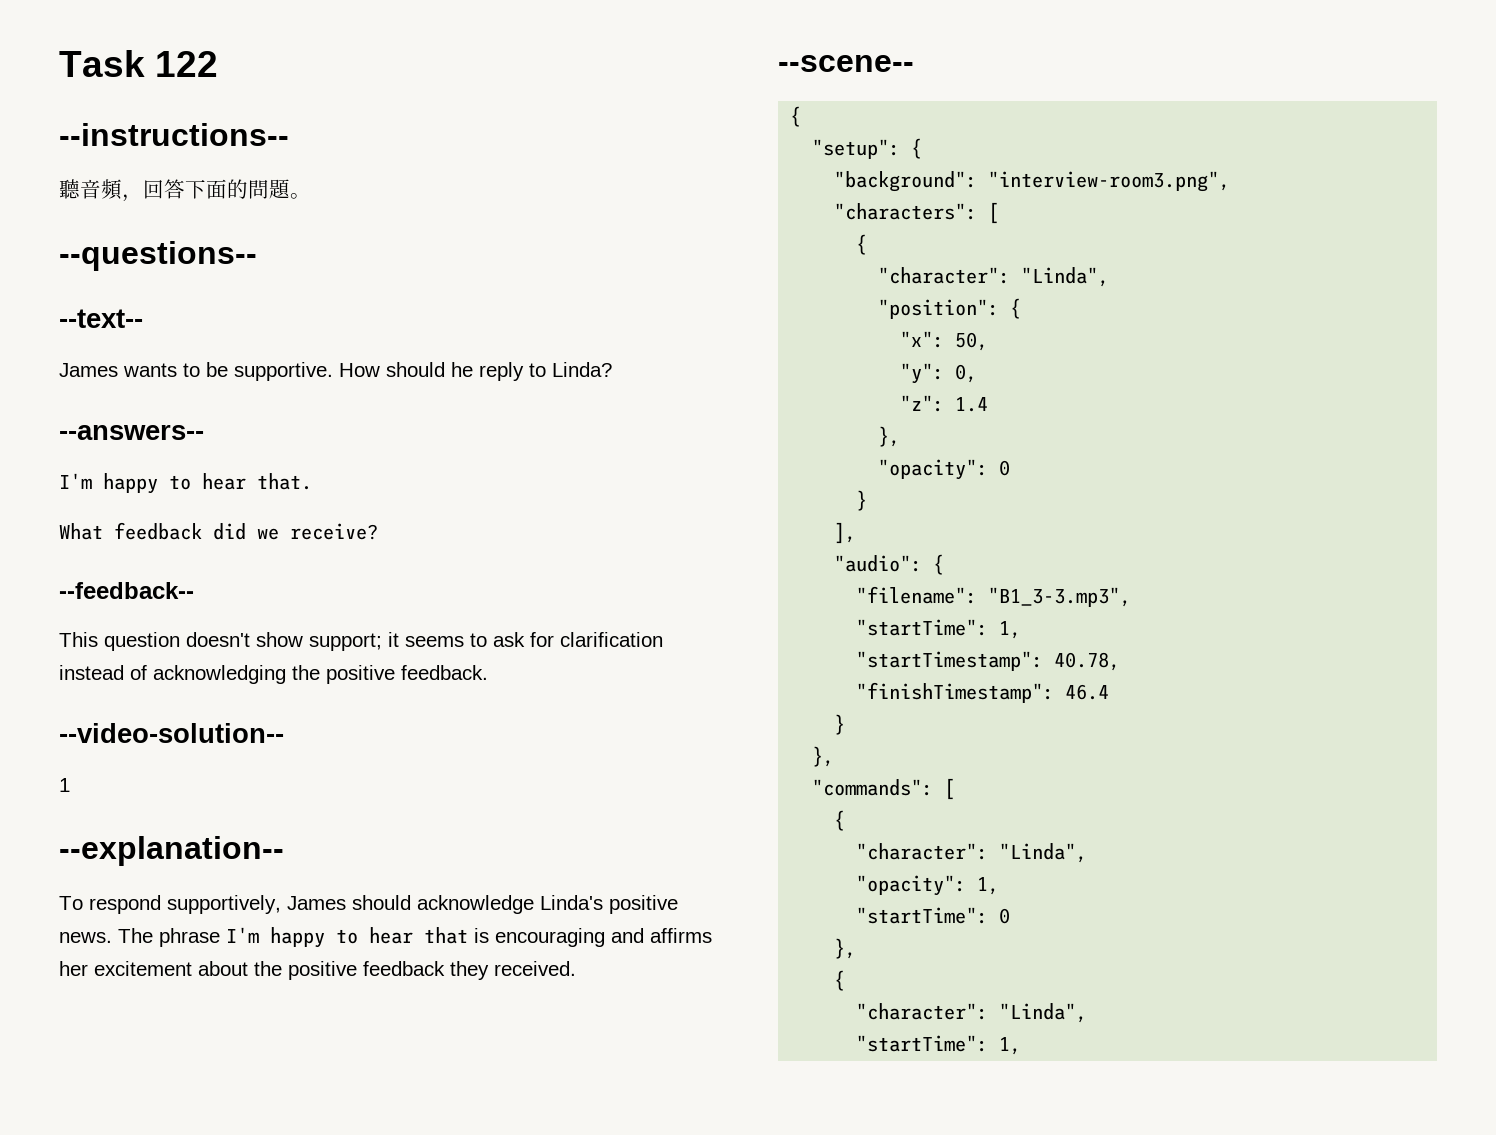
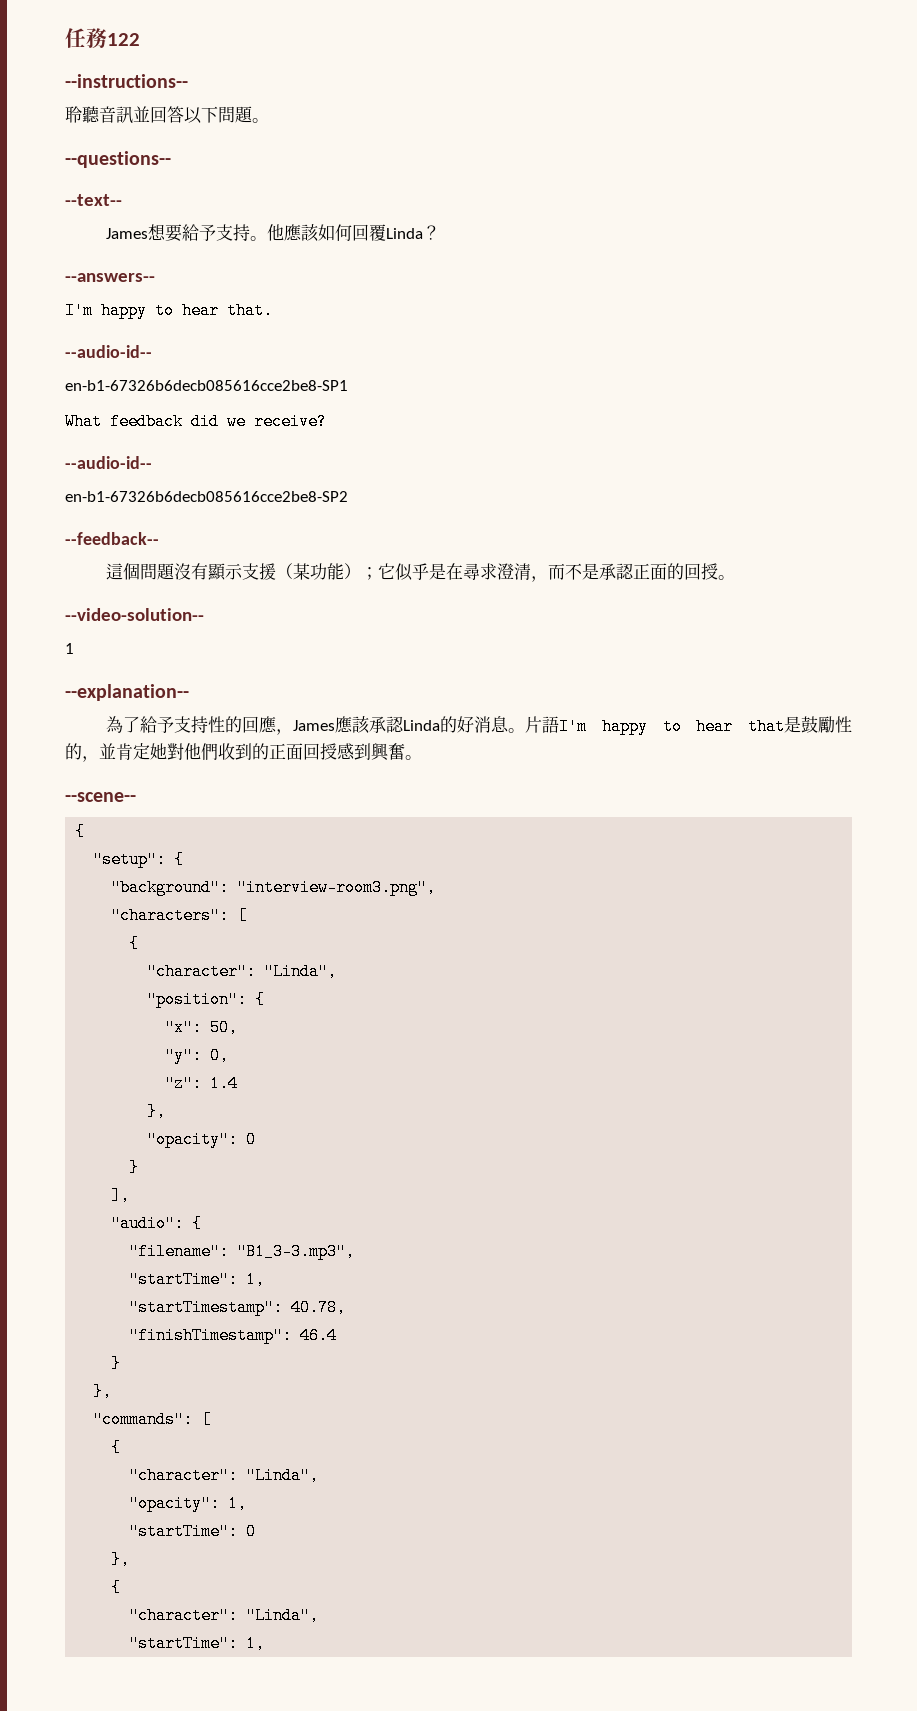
[59,50,145,77] Task -> [65,28,107,48] 任務
[59,179,248,202] 聽音頻，回答下面的 -> [65,106,218,124] 聆聽音訊並回答以下
[123,362,612,381] wants to be supportive. How should he reply to Linda? -> [148,224,441,242] 想要給予支持。他應該如何回覆Linda？
(312, 481) none -> [65,345,152,358] [65,380,348,391] // --audio-id-- // en-b1-67326b6decb085616cce2be8-SP1
(378, 531) none -> [65,456,152,469] [65,491,348,502] // --audio-id-- // en-b1-67326b6decb085616cce2be8-SP2
[59,632,663,651] [59,665,488,684] [59,723,284,743] [59,778,70,792] [59,836,284,866] [59,895,678,914] [59,928,220,947] This question doesn't show support; it seems to ask for clarification instead of acknowledging the positive feedback. // --video-solution-- // 1 // --explanation-- // To respond supportively, James should acknowledge Linda's positive news. The phrase -> [106,563,736,582] [65,608,204,621] [65,643,74,654] [65,684,189,701] [106,716,560,735] 這個問題沒有顯示支援（某功能）；它似乎是在尋求澄清，而不是承認正面的回授。 // --video-solution-- // 1 // --explanation-- // 為了給予支持性的回應，James應該承認Linda的好消息。片語
[474,928,712,947] [59,961,576,980] is encouraging and affirms her excitement about the positive feedback they received. -> [783,716,852,733] [65,743,422,762] 是鼓勵性的，並肯定她對他們收到的正面回授感到興奮。

